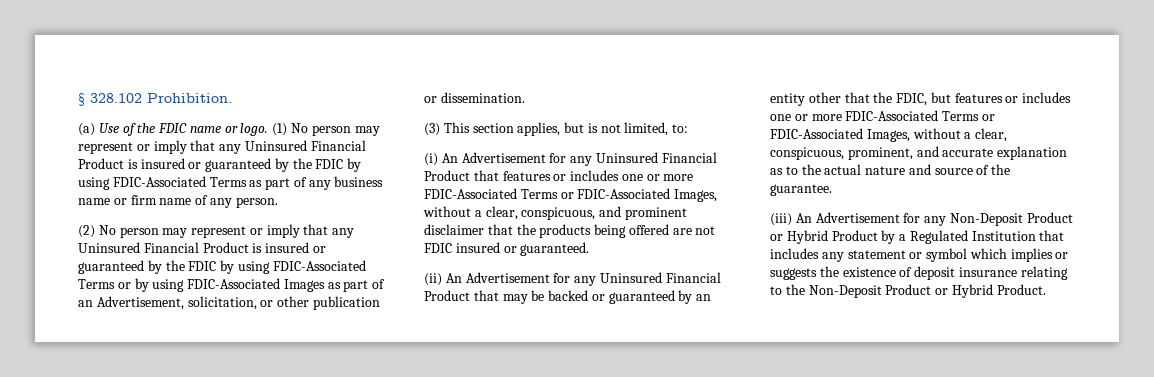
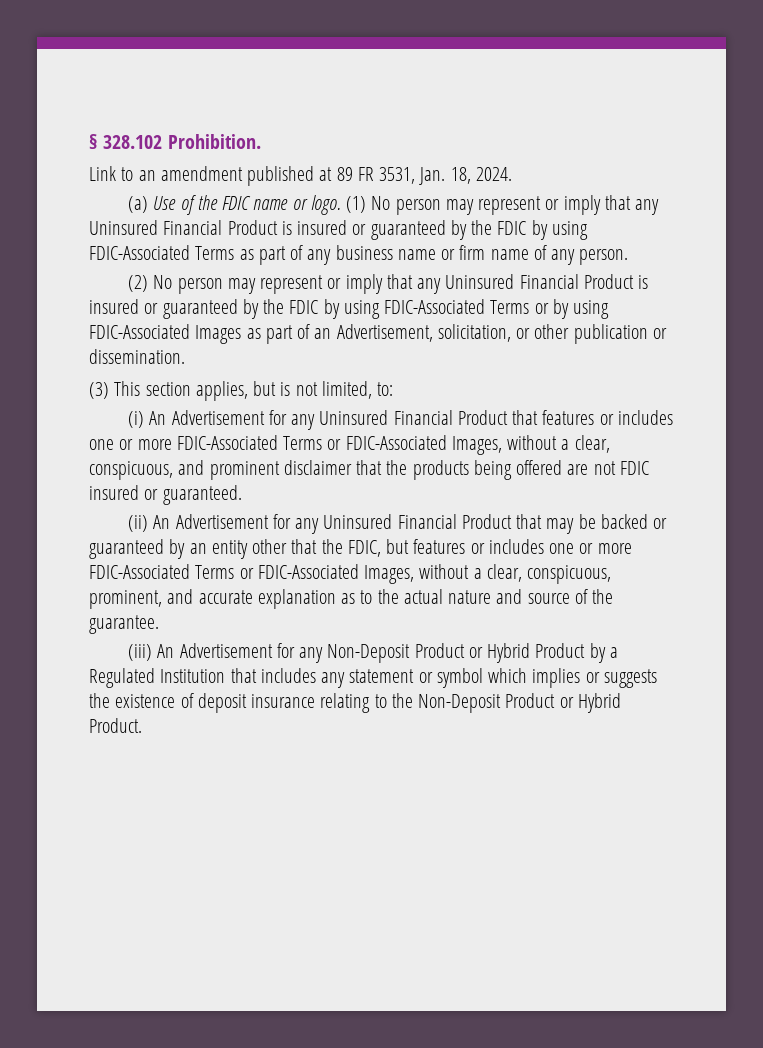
(232, 98) none -> [89,166,512,186] // Link to an amendment published at 89 FR 3531, Jan. 18, 2024.

